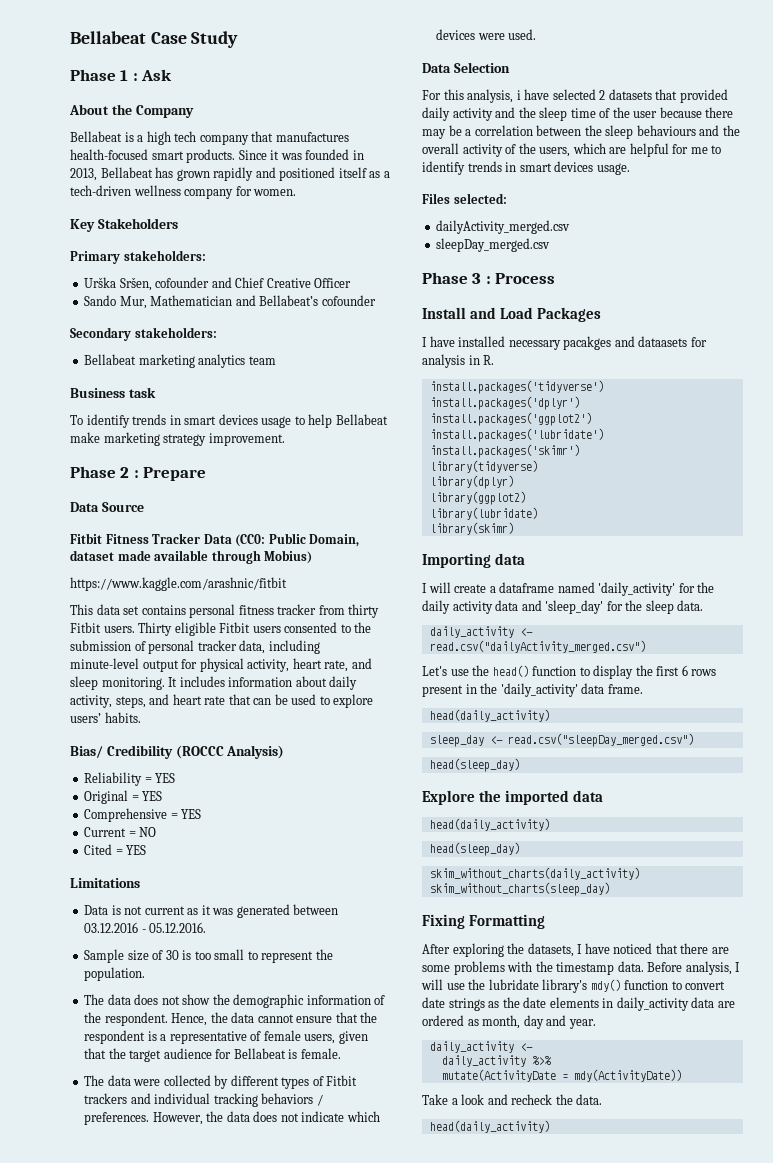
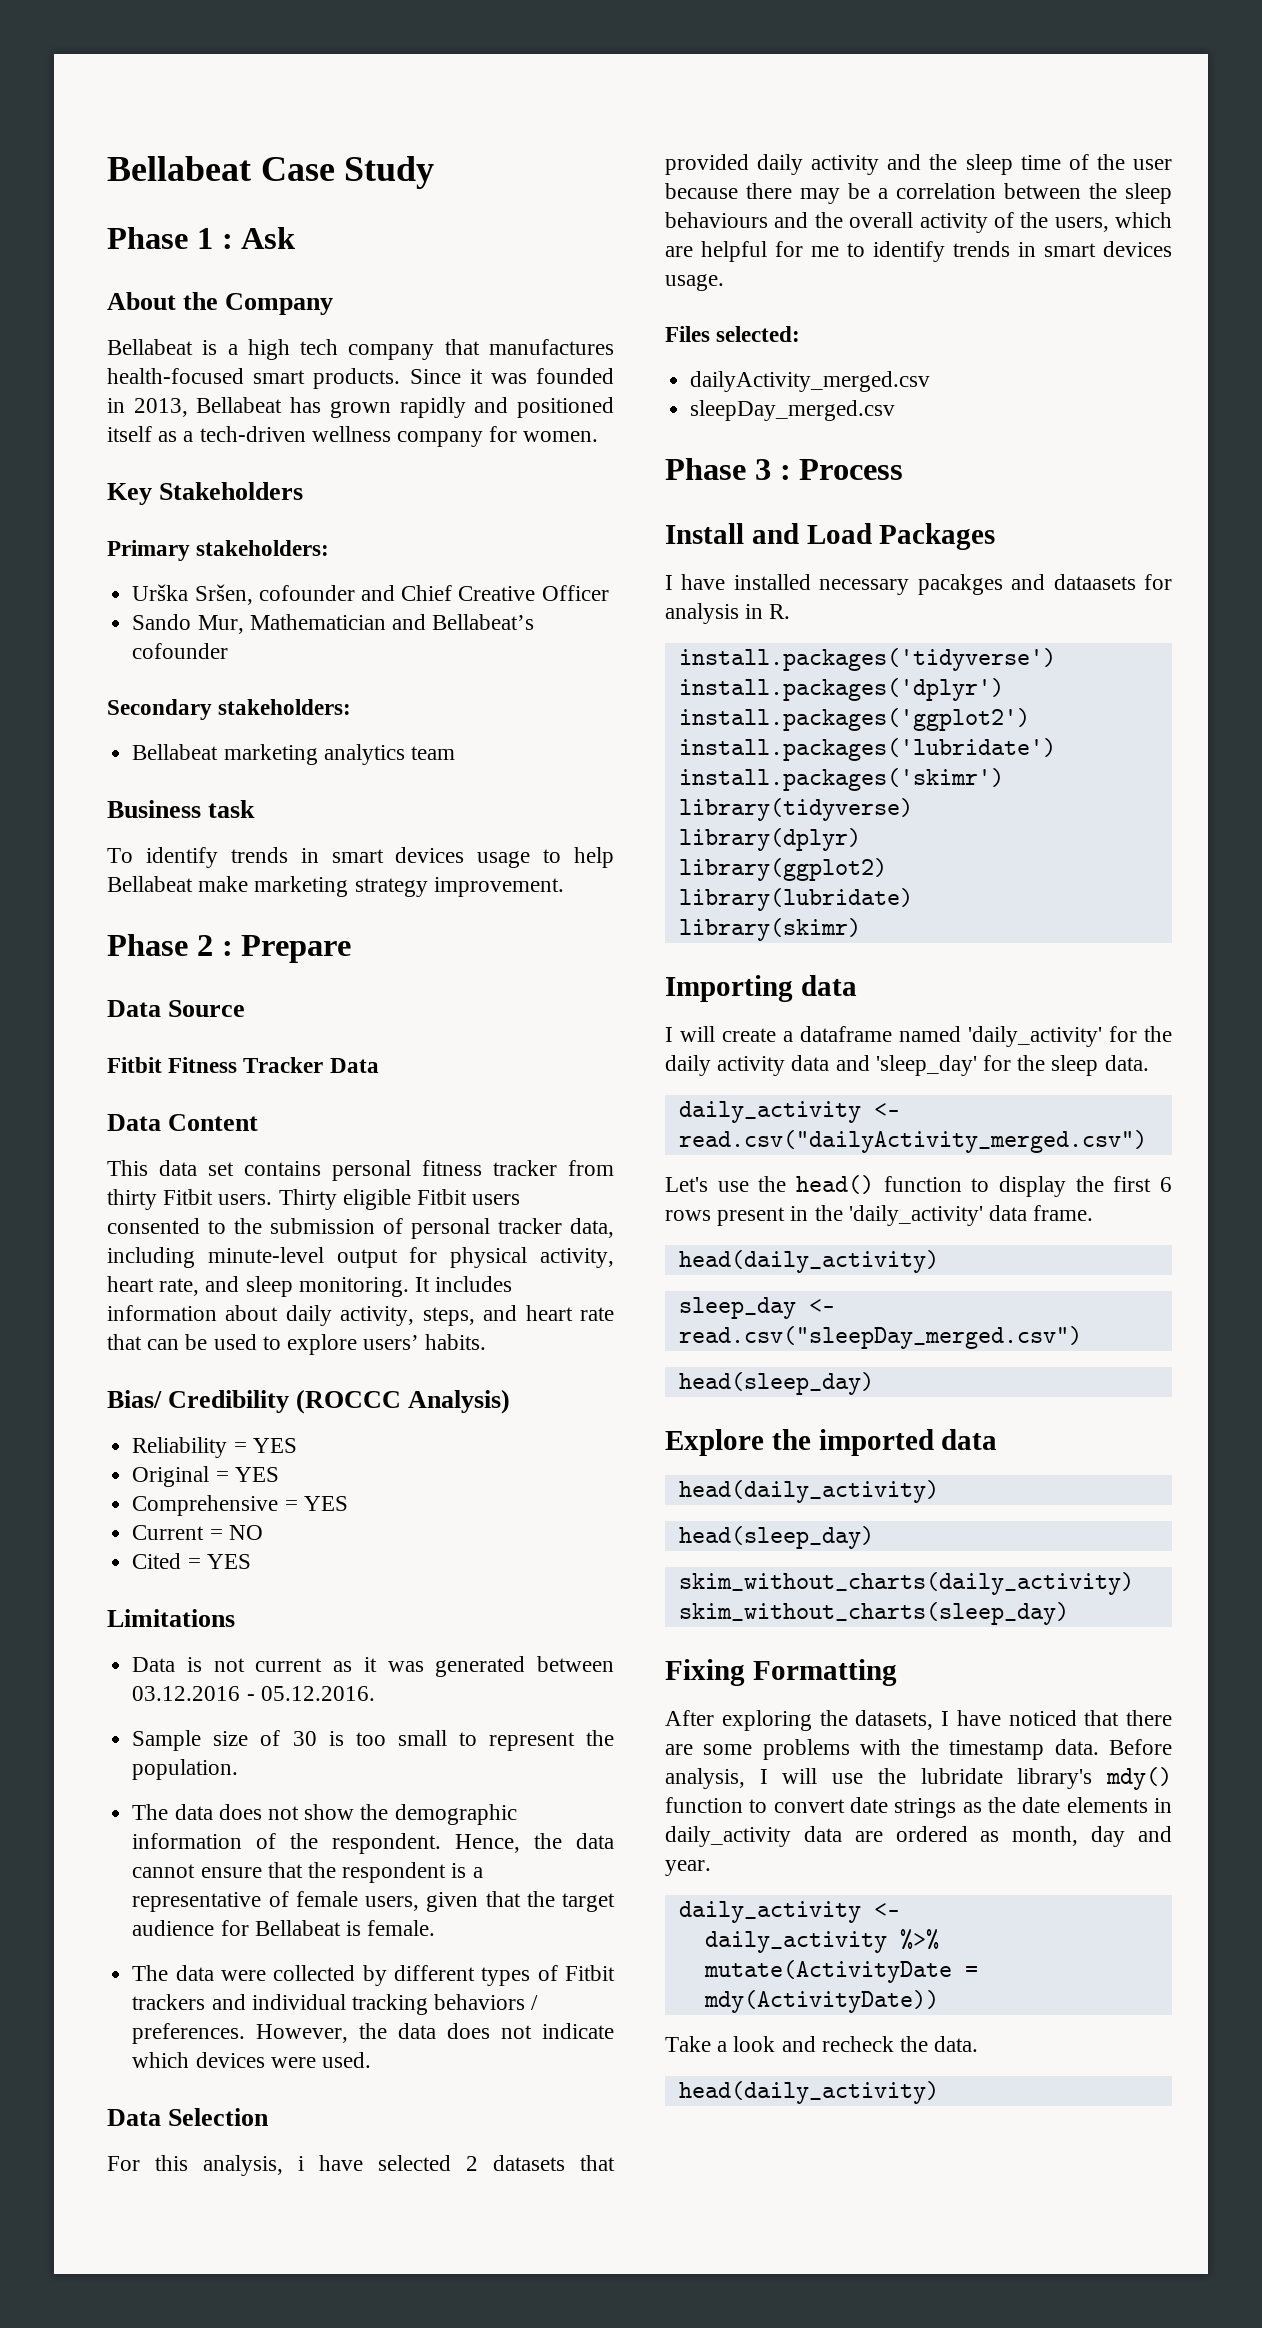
[235,533,360,547] [70,550,313,564] [70,577,287,591] (CC0: Public Domain, dataset made available through Mobius) // https://www.kaggle.com/arashnic/fitbit -> [107,1114,259,1131] // Data Content

